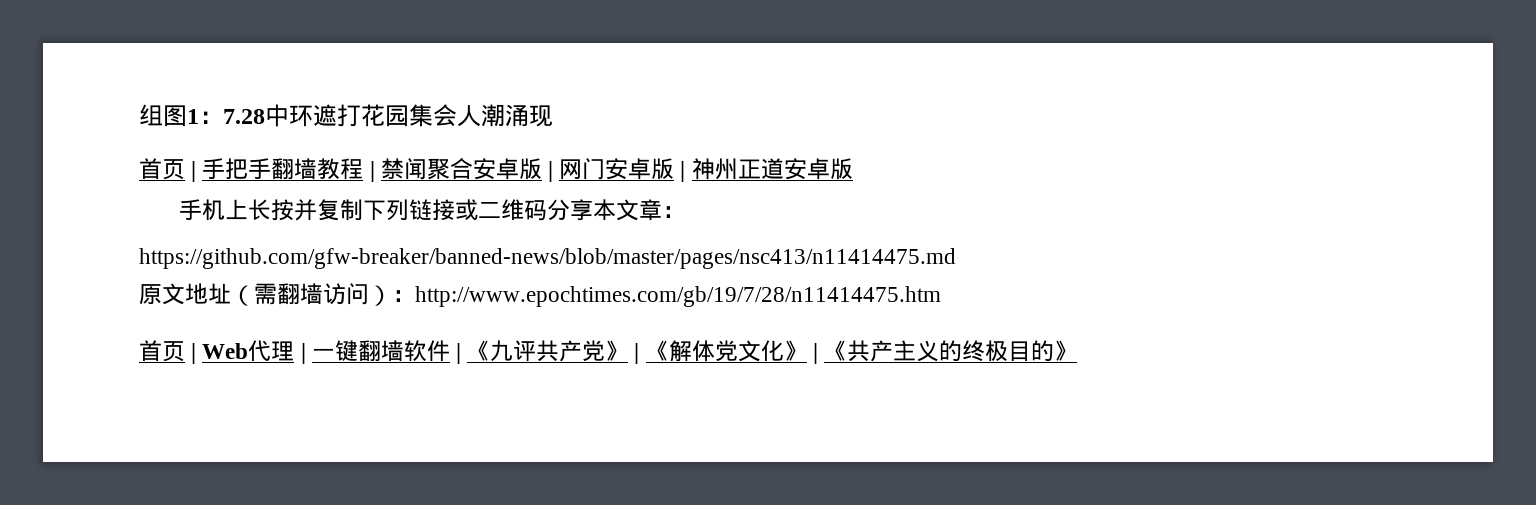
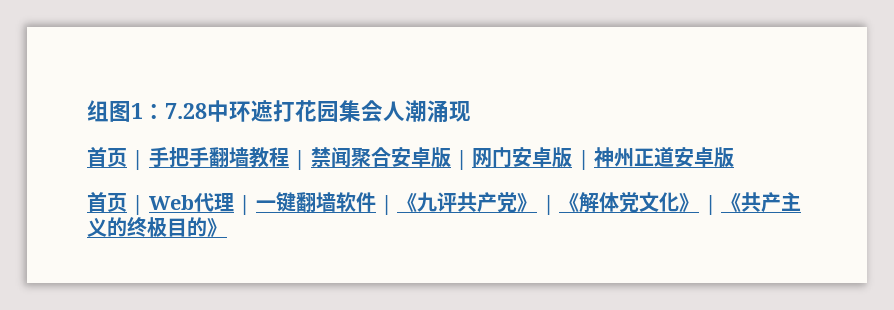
[178,199,685,221] [139,248,956,269] [139,283,941,307] // 手机上长按并复制下列链接或二维码分享本文章： // https://github.com/gfw-breaker/banned-news/blob/master/pages/nsc413/n11414475.md // 原文地址（需翻墙访问）：http://www.epochtimes.com/gb/19/7/28/n11414475.htm -> (735, 157) none

